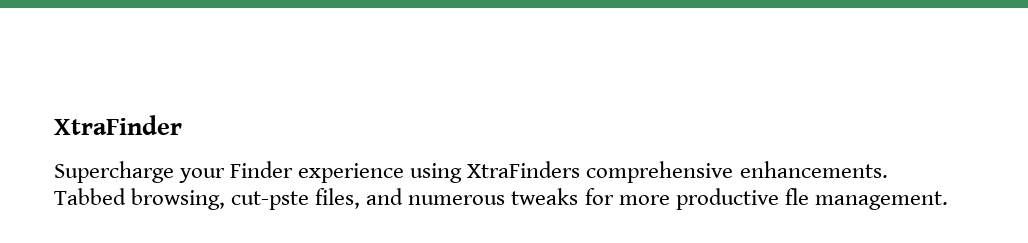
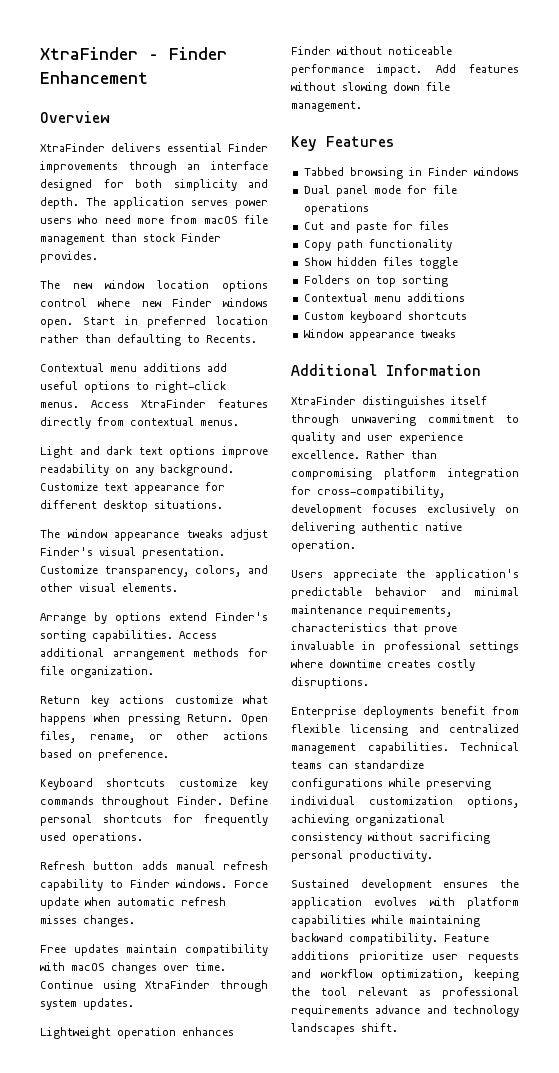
[54,115,182,135] [54,161,888,183] [54,188,948,210] XtraFinder // Supercharge your Finder experience using XtraFinders comprehensive enhancements. Tabbed browsing, cut-pste files, and numerous tweaks for more productive fle management. -> [40,47,227,60] [40,71,148,84] [40,111,110,123] [40,143,268,152] [40,161,268,173] [40,179,268,191] [40,197,268,209] [40,215,268,224] [40,233,221,245] [40,251,98,263] [40,280,268,292] [40,298,268,307] [40,316,268,328] [40,334,257,346] [40,363,227,372] [40,381,226,393] [40,399,268,408] [40,417,239,429] [40,446,268,458] [40,464,234,476] [40,482,225,494] [40,500,223,512] [40,529,268,541] [40,547,225,559] [40,565,268,577] [40,583,178,592] [40,612,268,624] [40,630,217,642] [40,648,268,660] [40,666,154,678] [40,695,268,707] [40,713,268,725] [40,731,268,743] [40,749,169,761] [40,778,268,790] [40,796,268,808] [40,814,268,826] [40,832,143,844] [40,861,268,870] [40,879,268,891] [40,897,226,909] [40,915,135,927] [40,944,268,956] [40,962,226,974] [40,980,268,992] [40,998,134,1010] [40,1027,234,1039] [291,46,452,55] [291,64,519,76] [291,82,450,94] [291,101,362,112] [291,136,394,151] [303,167,519,179] [303,185,457,197] [303,203,369,215] [303,221,449,233] [303,239,452,251] [303,257,458,269] [303,275,448,287] [303,293,465,302] [303,311,467,323] [303,329,456,341] [291,364,481,376] [291,396,487,408] [291,414,519,426] [291,432,463,444] [291,450,437,459] [291,468,519,480] [291,486,445,498] [291,504,519,516] [291,522,462,534] [291,540,356,552] [291,569,519,581] [291,587,519,599] [291,605,452,617] [291,623,457,635] [291,641,519,653] [291,659,475,671] [291,677,369,689] [291,706,519,718] [291,724,519,736] [291,742,519,754] [291,760,424,769] [291,778,491,790] [291,796,519,808] [291,814,445,826] [291,832,490,844] [291,850,433,862] [291,879,519,891] [291,897,519,909] [291,915,480,927] [291,933,489,945] [291,951,519,963] [291,969,519,981] [291,987,519,999] [291,1005,519,1017] [291,1023,398,1035] XtraFinder – Finder Enhancement // Overview // XtraFinder delivers essential Finder improvements through an interface designed for both simplicity and depth. The application serves power users who need more from macOS file management than stock Finder provides. // The new window location options control where new Finder windows open. Start in preferred location rather than defaulting to Recents. // Contextual menu additions add useful options to right-click menus. Access XtraFinder features directly from contextual menus. // Light and dark text options improve readability on any background. Customize text appearance for different desktop situations. // The window appearance tweaks adjust Finder's visual presentation. Customize transparency, colors, and other visual elements. // Arrange by options extend Finder's sorting capabilities. Access additional arrangement methods for file organization. // Return key actions customize what happens when pressing Return. Open files, rename, or other actions based on preference. // Keyboard shortcuts customize key commands throughout Finder. Define personal shortcuts for frequently used operations. // Refresh button adds manual refresh capability to Finder windows. Force update when automatic refresh misses changes. // Free updates maintain compatibility with macOS changes over time. Continue using XtraFinder through system updates. // Lightweight operation enhances Finder without noticeable performance impact. Add features without slowing down file management. // Key Features // Tabbed browsing in Finder windows // Dual panel mode for file operations // Cut and paste for files // Copy path functionality // Show hidden files toggle // Folders on top sorting // Contextual menu additions // Custom keyboard shortcuts // Window appearance tweaks // Additional Information // XtraFinder distinguishes itself through unwavering commitment to quality and user experience excellence. Rather than compromising platform integration for cross-compatibility, development focuses exclusively on delivering authentic native operation. // Users appreciate the application's predictable behavior and minimal maintenance requirements, characteristics that prove invaluable in professional settings where downtime creates costly disruptions. // Enterprise deployments benefit from flexible licensing and centralized management capabilities. Technical teams can standardize configurations while preserving individual customization options, achieving organizational consistency without sacrificing personal productivity. // Sustained development ensures the application evolves with platform capabilities while maintaining backward compatibility. Feature additions prioritize user requests and workflow optimization, keeping the tool relevant as professional requirements advance and technology landscapes shift.

